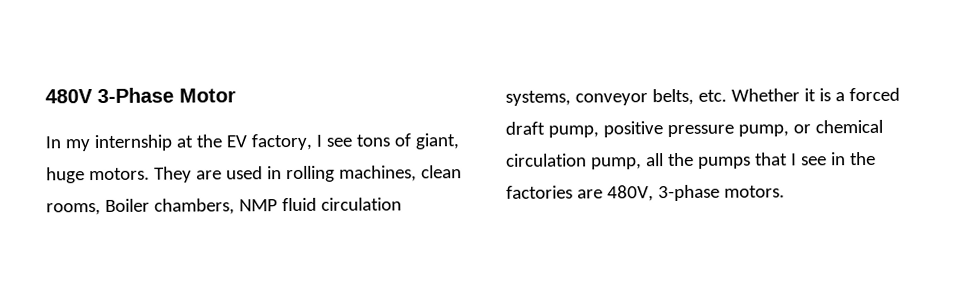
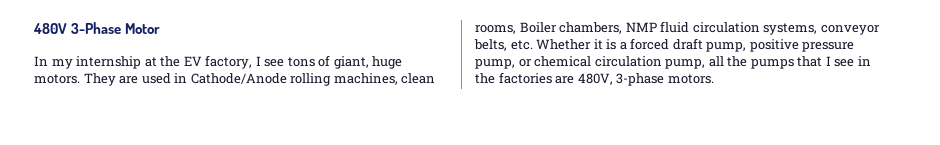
(282, 173) none -> [190,73,287,84] Cathode/Anode

